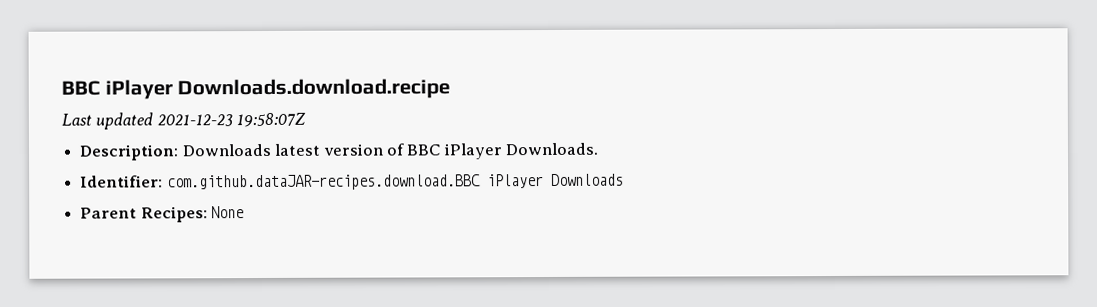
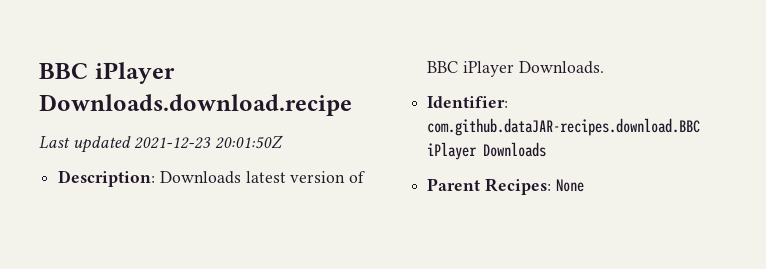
[236,112,307,128] 19:58:07Z -> [215,135,284,149] 20:01:50Z

